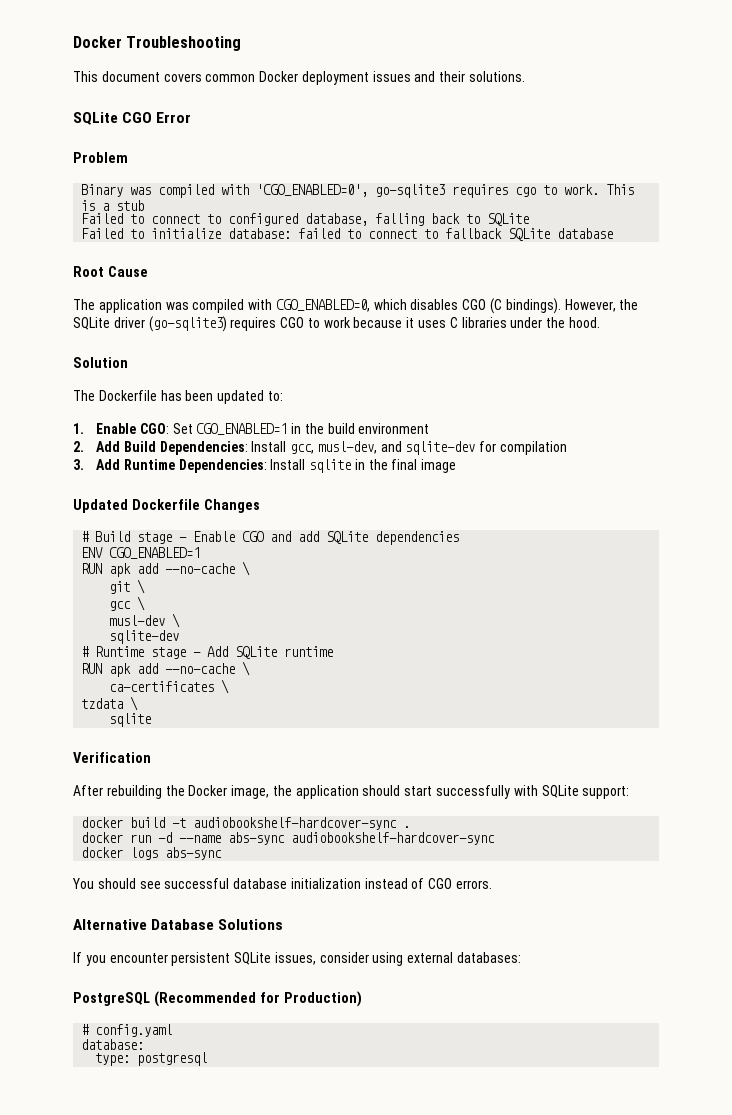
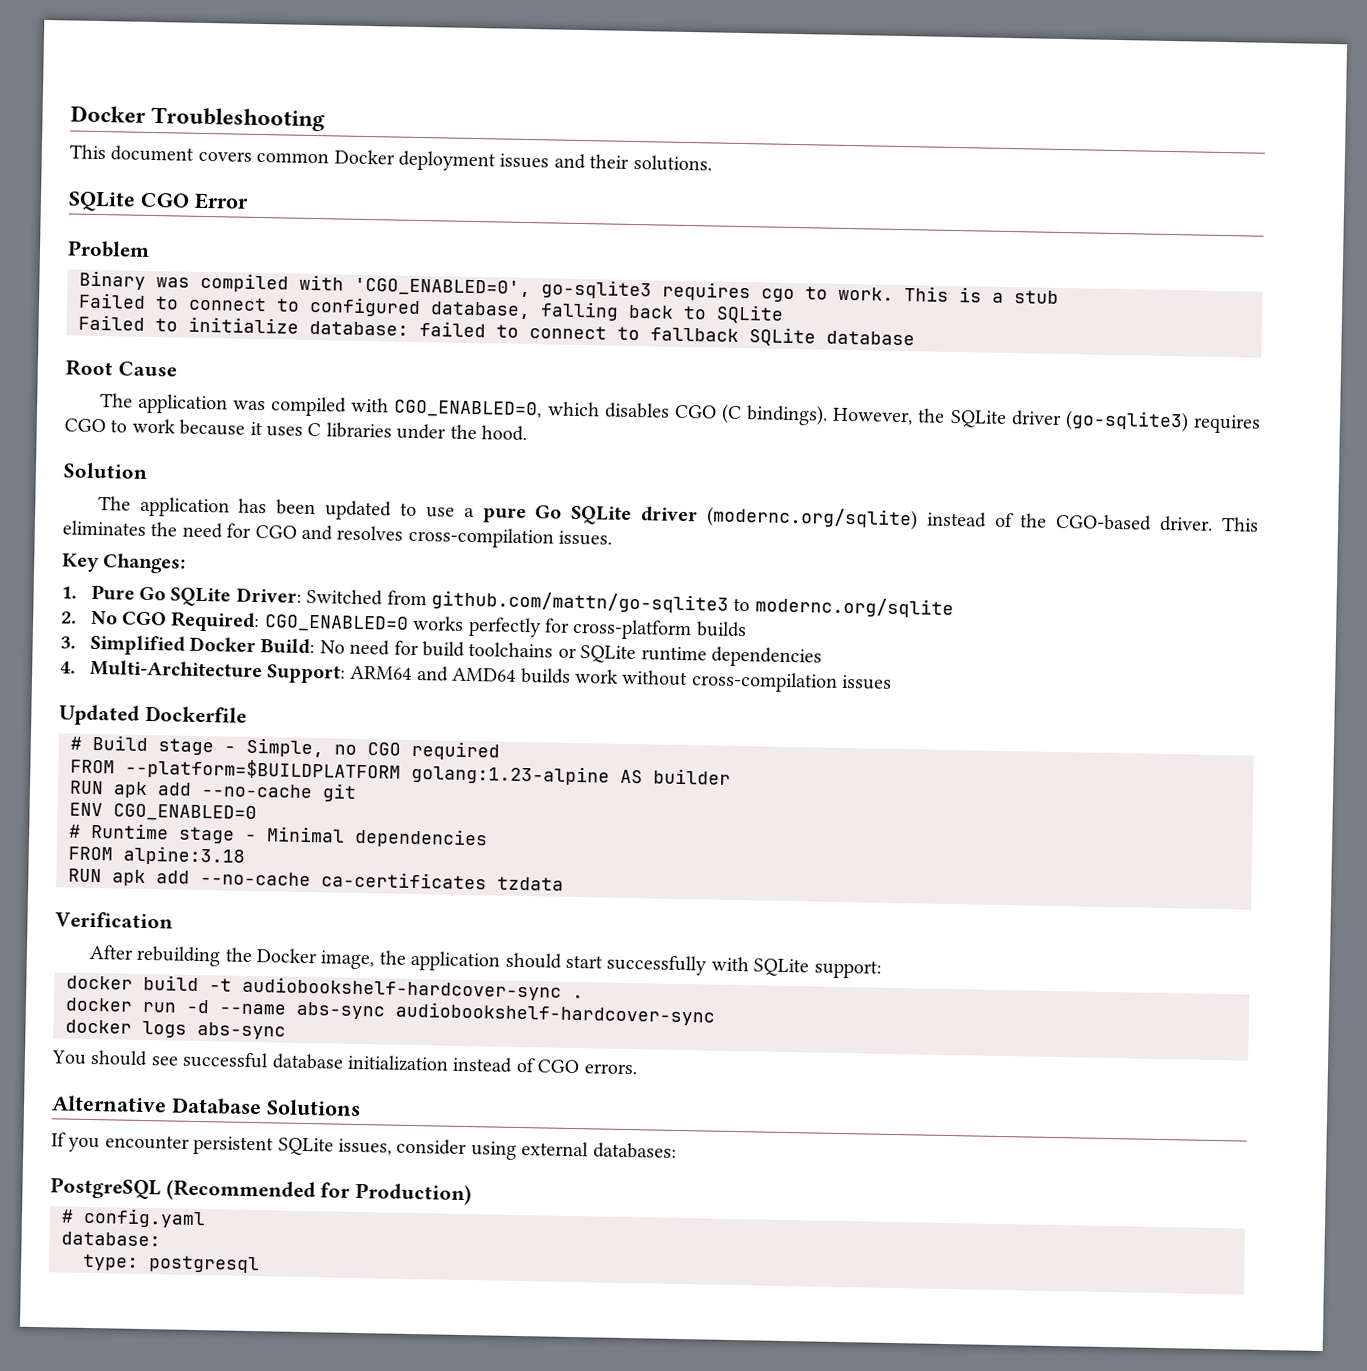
[98,390,157,401] Dockerfile -> [139,496,230,518] application
[267,391,283,401] [73,423,430,435] [73,441,567,455] [73,459,457,473] to: // 1. Enable CGO: Set CGO_ENABLED=1 in the build environment // 2. Add Build Dependencies: Install gcc, musl-dev, and sqlite-dev for compilation // 3. Add Runtime Dependencies: Install sqlite in the final image -> [399,502,1260,532] [62,520,613,549] [62,553,187,574] [61,584,954,619] [61,610,747,641] [60,634,822,668] [60,659,893,693] to use a pure Go SQLite driver (modernc.org/sqlite) instead of the CGO-based driver. This eliminates the need for CGO and resolves cross-compilation issues. // Key Changes: // 1. Pure Go SQLite Driver: Switched from github.com/mattn/go-sqlite3 to modernc.org/sqlite // 2. No CGO Required: CGO_ENABLED=0 works perfectly for cross-platform builds // 3. Simplified Docker Build: No need for build toolchains or SQLite runtime dependencies // 4. Multi-Architecture Support: ARM64 and AMD64 builds work without cross-compilation issues
[203,499,260,513] Changes -> (247, 714) none
[193,531,460,545] [81,547,201,559] [81,561,251,577] [109,579,146,594] [109,596,146,611] [109,613,181,628] [109,630,180,644] Enable CGO and add SQLite dependencies // ENV CGO_ENABLED=1 // RUN apk add --no-cache \ // git \ // gcc \ // musl-dev \ // sqlite-dev -> [246,737,500,761] [70,757,731,786] [69,780,357,802] [69,802,257,823] Simple, no CGO required // FROM --platform=$BUILDPLATFORM golang:1.23-alpine AS builder // RUN apk add --no-cache git // ENV CGO_ENABLED=0
[207,646,334,659] [81,661,251,677] [109,679,230,694] Add SQLite runtime // RUN apk add --no-cache \ // ca-certificates \ // -> [267,826,488,849] [68,845,245,866] [68,868,487,890] Minimal dependencies // FROM alpine:3.18 // RUN apk add --no-cache ca-certificates
[130,696,139,711] [109,713,152,727] \ // sqlite -> (564, 883) none

